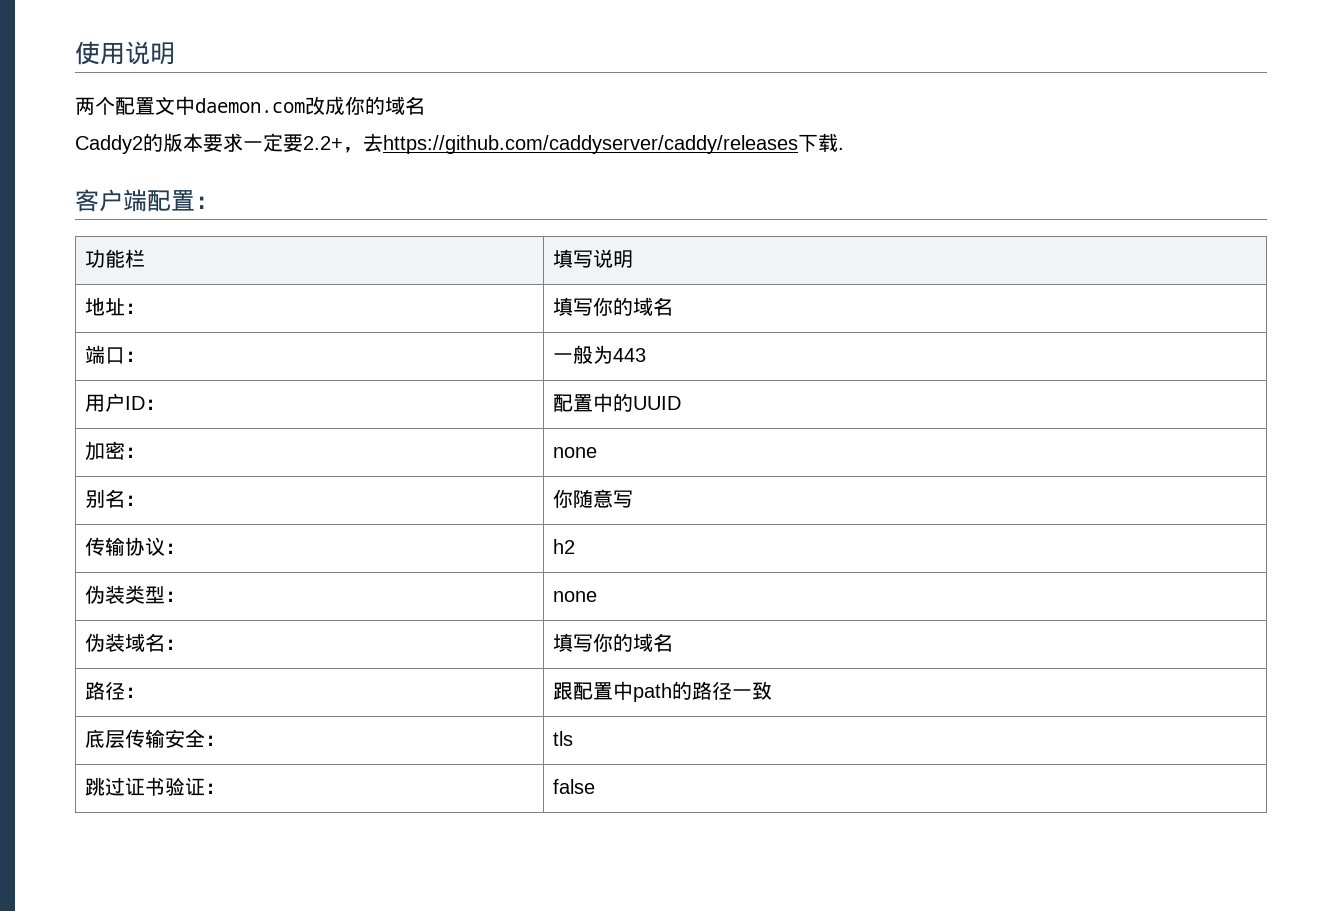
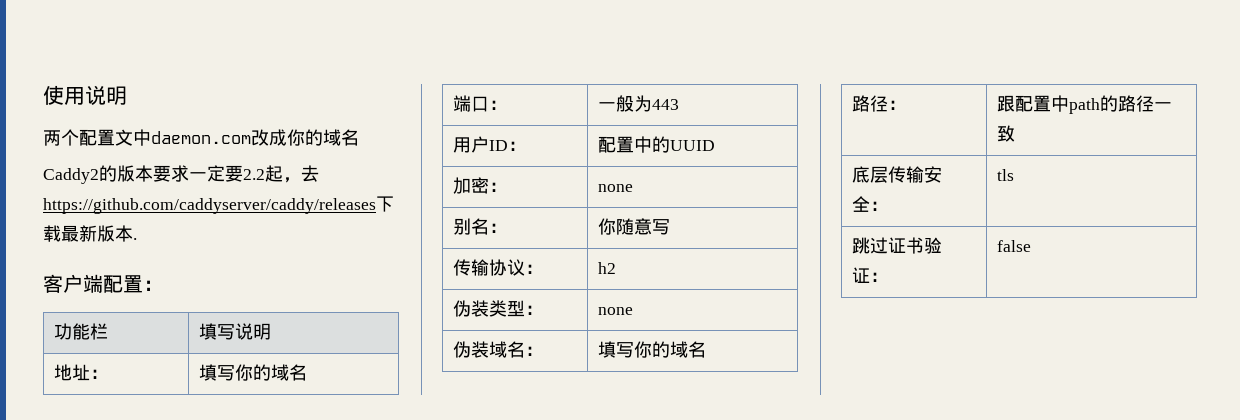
[303,136,343,150] 2.2+ -> [243,165,283,182] 2.2起
(838, 142) none -> [61,225,133,242] 最新版本

